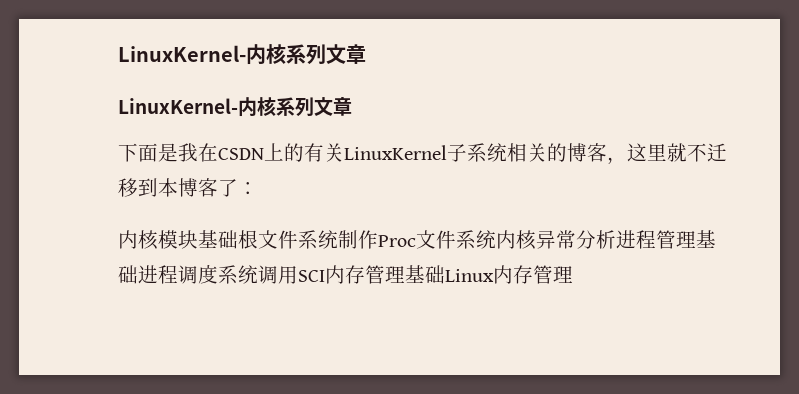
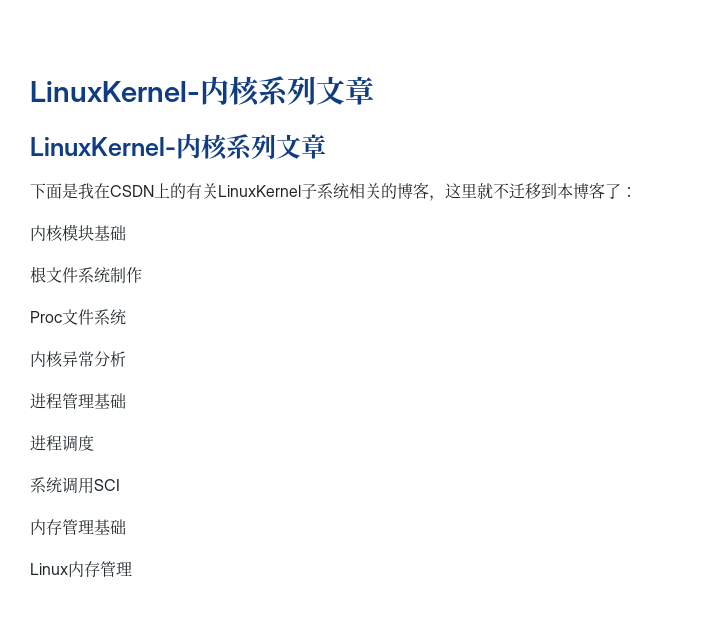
(238, 239) none -> (126, 233) //
(378, 239) none -> (142, 275) //
(496, 239) none -> (126, 317) //
(616, 239) none -> (126, 359) //
(138, 274) none -> (126, 401) //
(218, 274) none -> (94, 443) //
(325, 276) none -> (120, 485) //
(445, 274) none -> (126, 527) //

